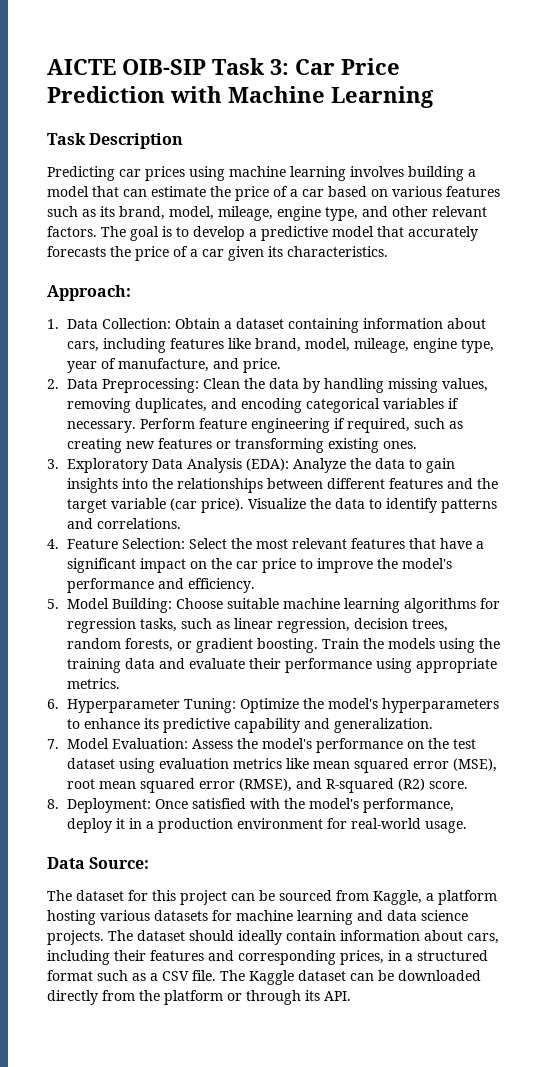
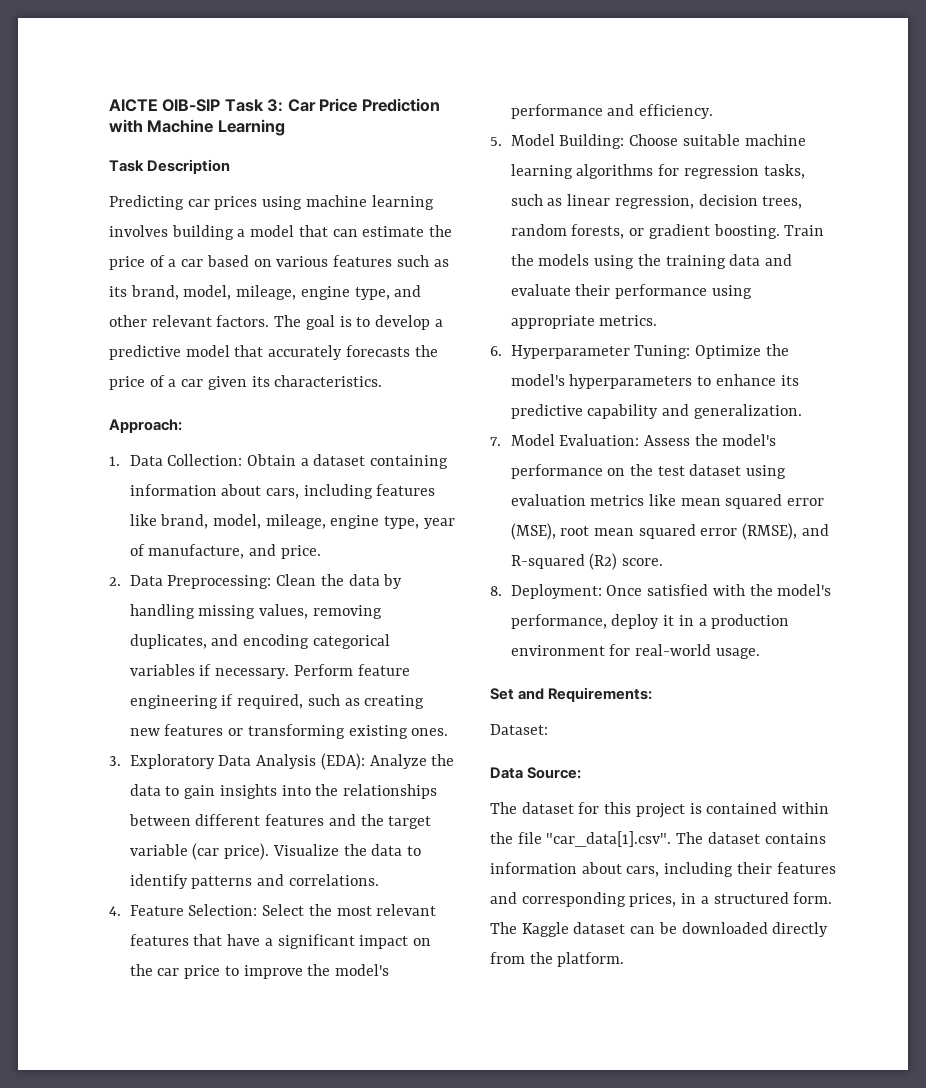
(468, 827) none -> [490,687,653,702] [490,724,548,735] // Set and Requirements: // Dataset:
[231,890,497,905] [47,910,468,925] [47,930,336,945] can be sourced from Kaggle, a platform hosting various datasets for machine learning and data science projects. The dataset should ideally contain -> [689,802,830,814] [490,831,826,847] is contained within the file "car_data[1].csv". The dataset contains
[47,970,216,981] format such as a CSV file. -> [793,892,833,904] form.
[164,990,351,1005] platform or through its API. -> [557,952,625,967] platform.

